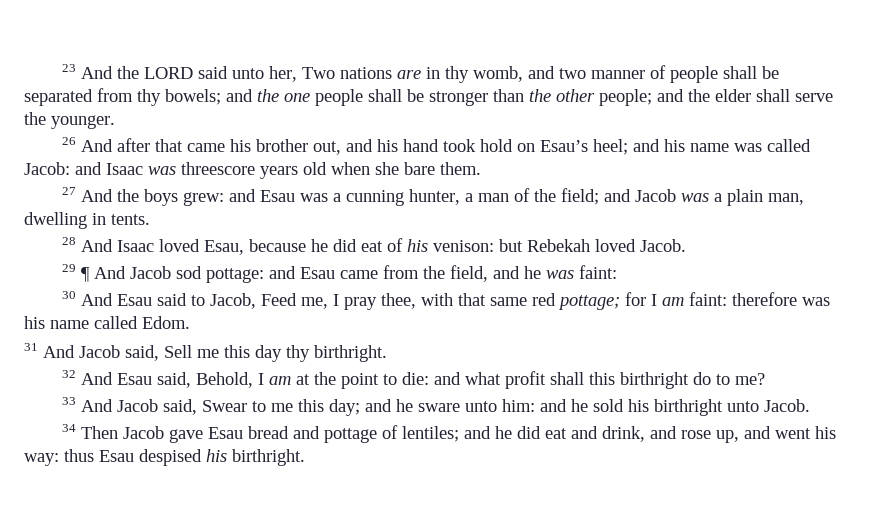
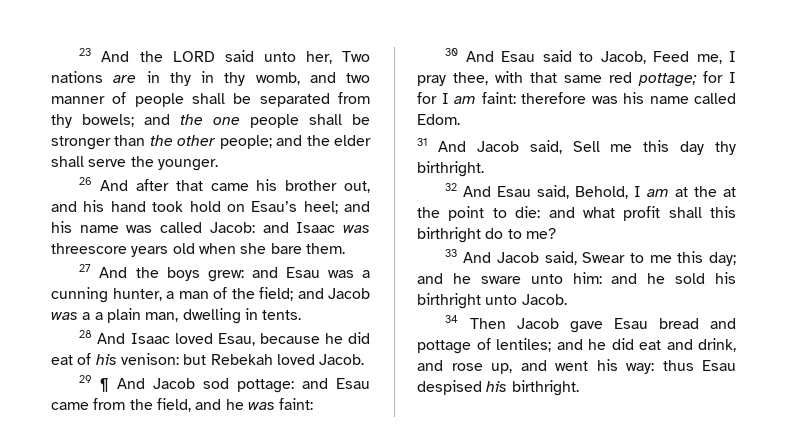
(470, 74) none -> [201,71,246,86] in thy
(723, 197) none -> [94,312,103,320] a
(658, 300) none -> [417,92,449,104] for I
(337, 378) none -> [723,187,736,197] [417,207,440,218] at the

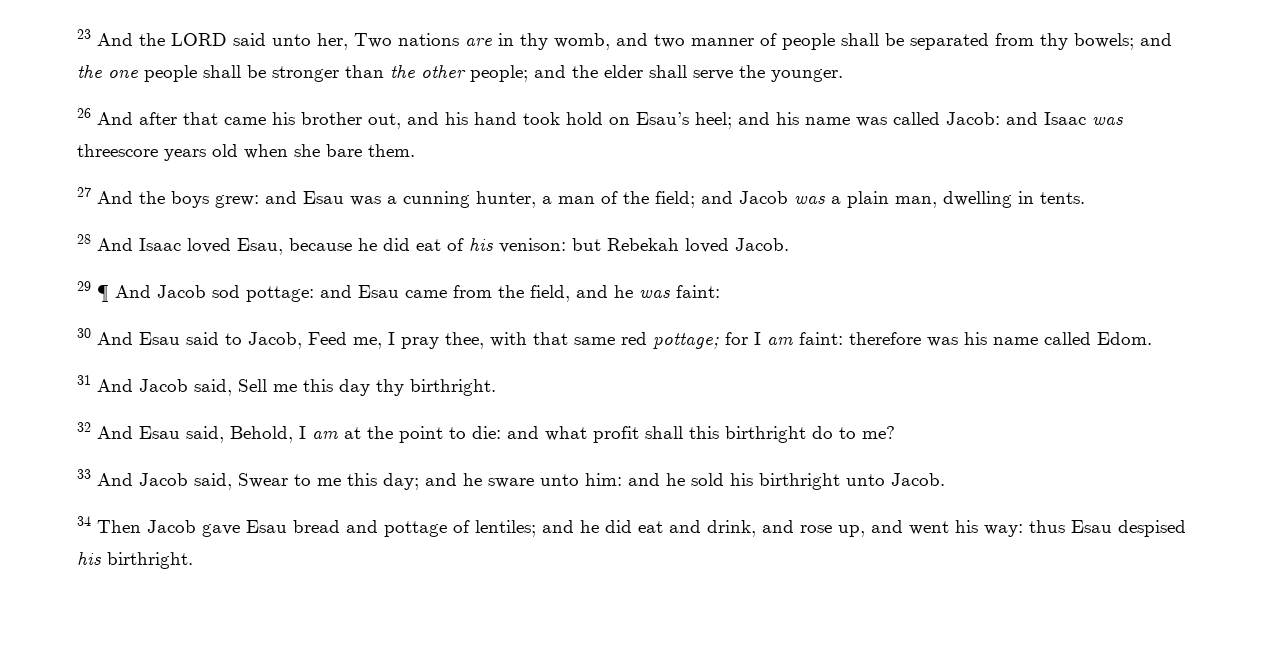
[201,71,246,86] in thy -> (548, 41) none
[94,312,103,320] a -> (841, 200) none
[417,92,449,104] for I -> (761, 338) none
[723,187,736,197] [417,207,440,218] at the -> (393, 432) none

